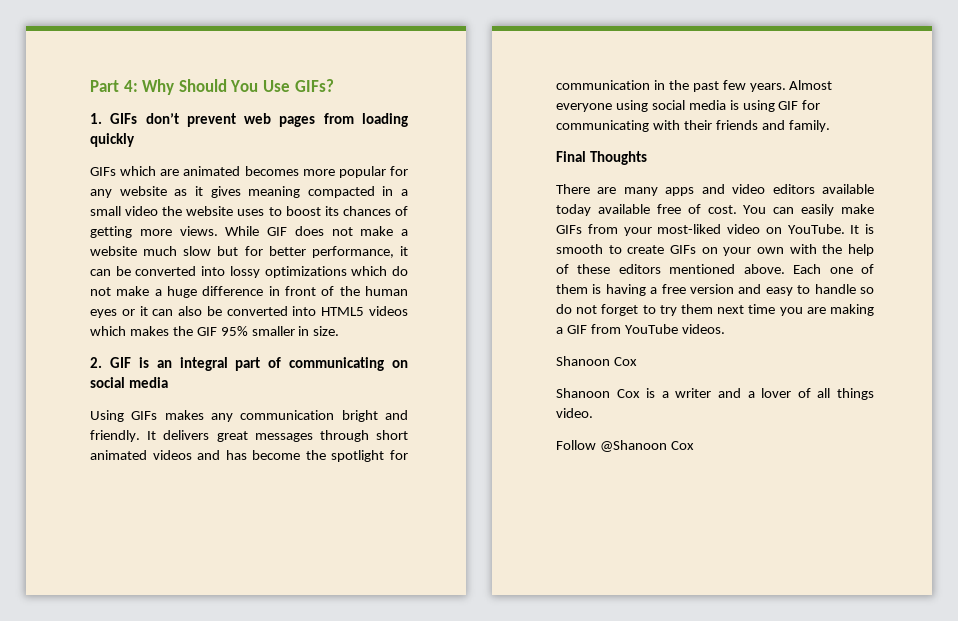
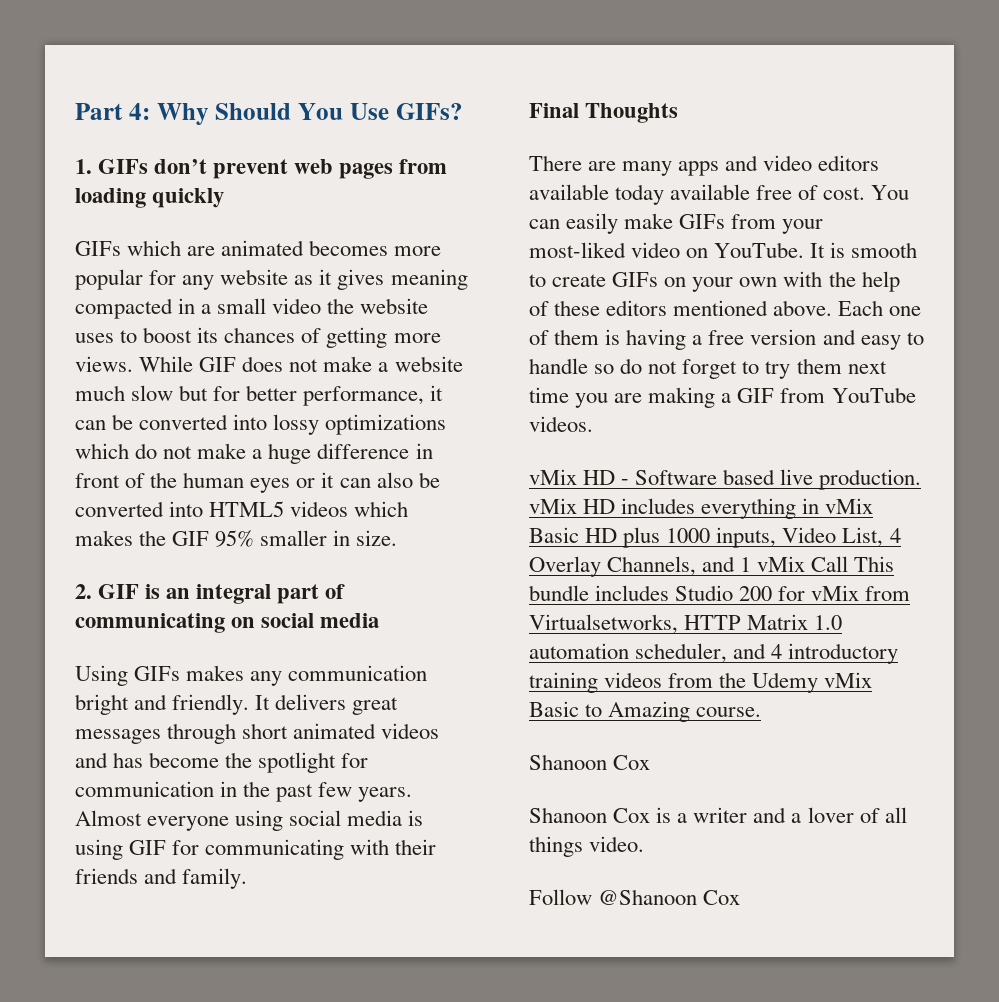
(725, 329) none -> [529,469,922,490] [529,498,874,519] [529,527,901,548] [529,556,895,577] [529,585,911,601] [529,614,843,634] [529,643,899,664] [529,672,873,693] [529,701,762,722] // vMix HD - Software based live production. vMix HD includes everything in vMix Basic HD plus 1000 inputs, Video List, 4 Overlay Channels, and 1 vMix Call This bundle includes Studio 200 for vMix from Virtualsetworks, HTTP Matrix 1.0 automation scheduler, and 4 introductory training videos from the Udemy vMix Basic to Amazing course.

